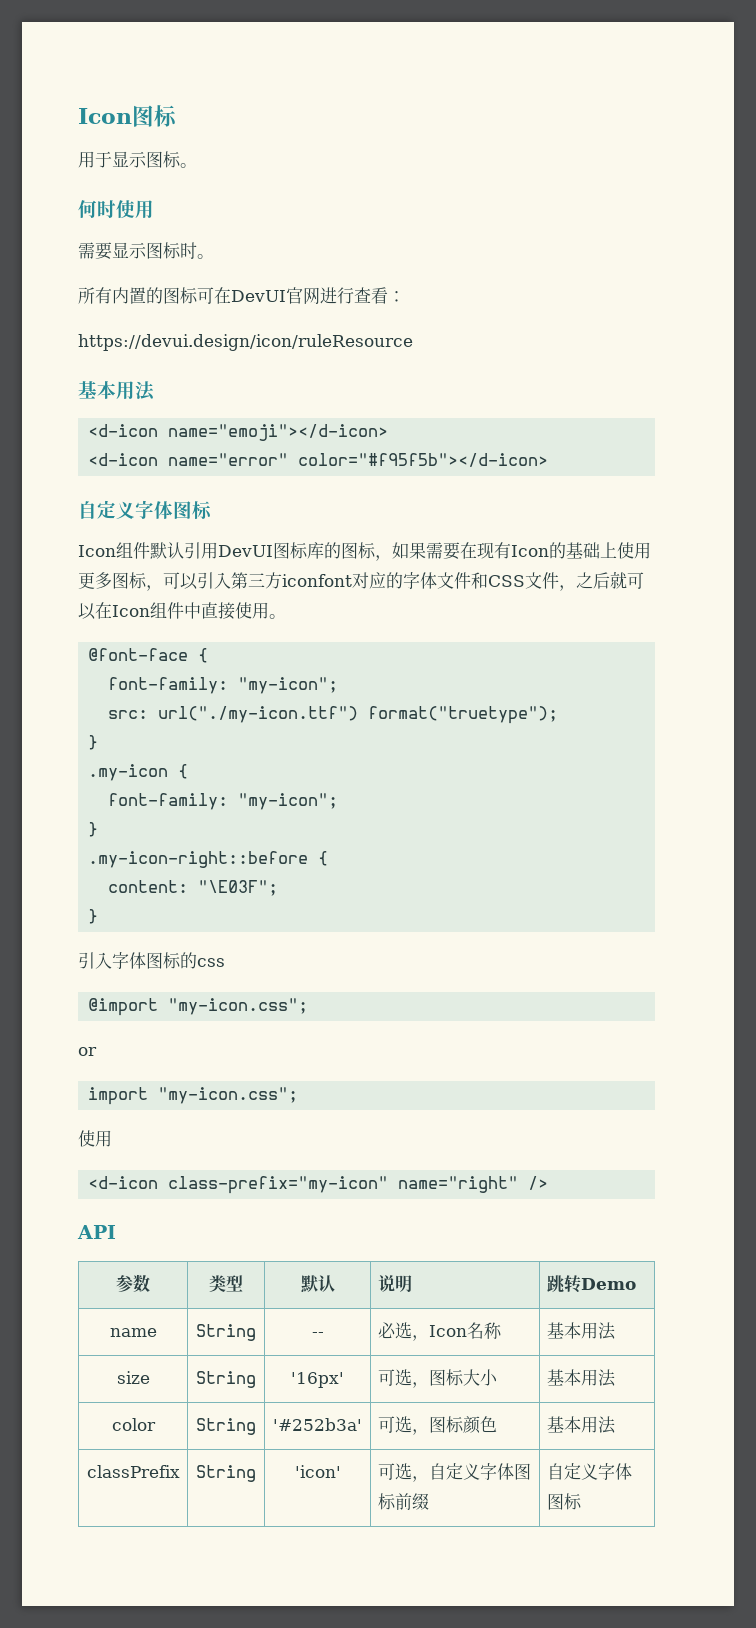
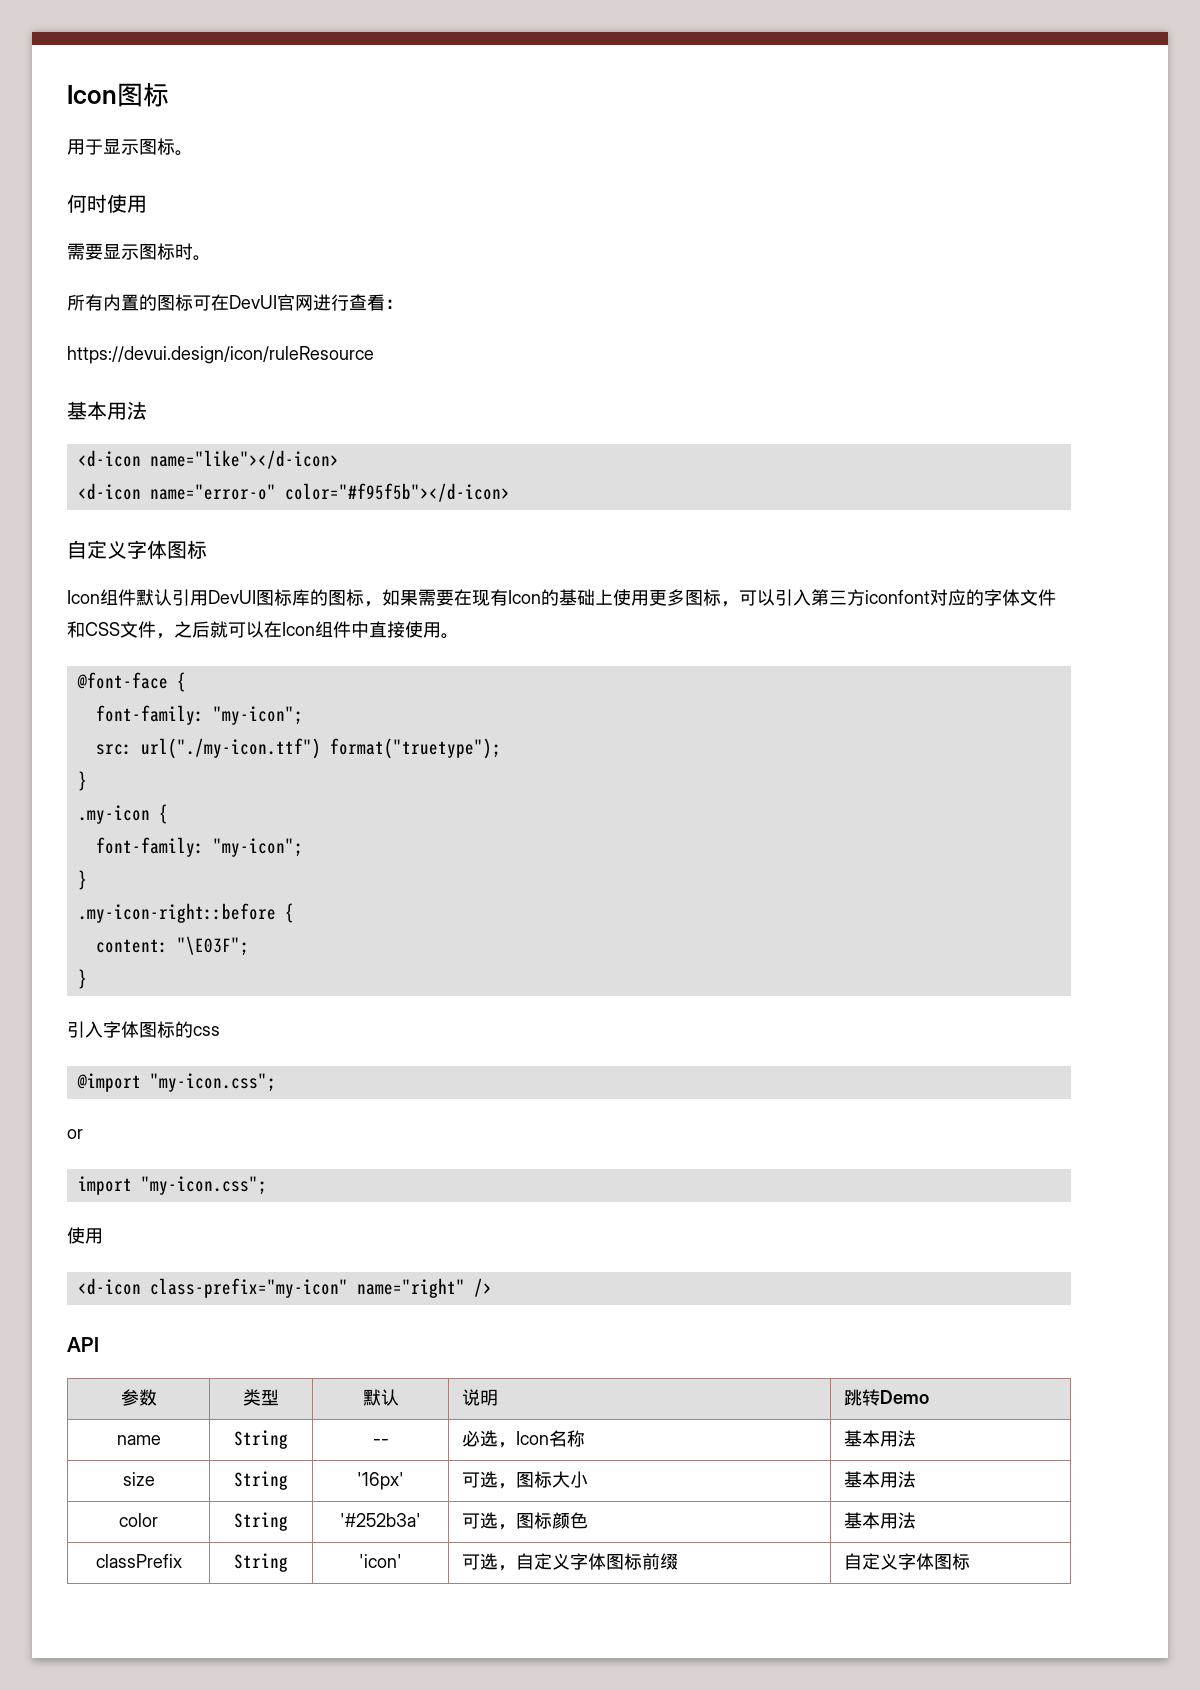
[168,424,389,441] [88,453,289,466] name="emoji"></d-icon> // <d-icon name="error" -> [149,450,339,469] [77,483,276,500] name="like"></d-icon> // <d-icon name="error-o"

